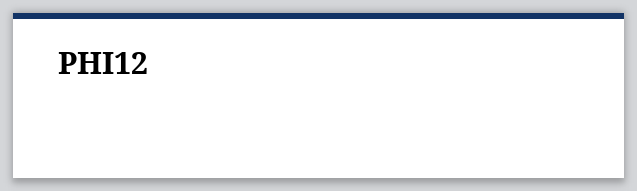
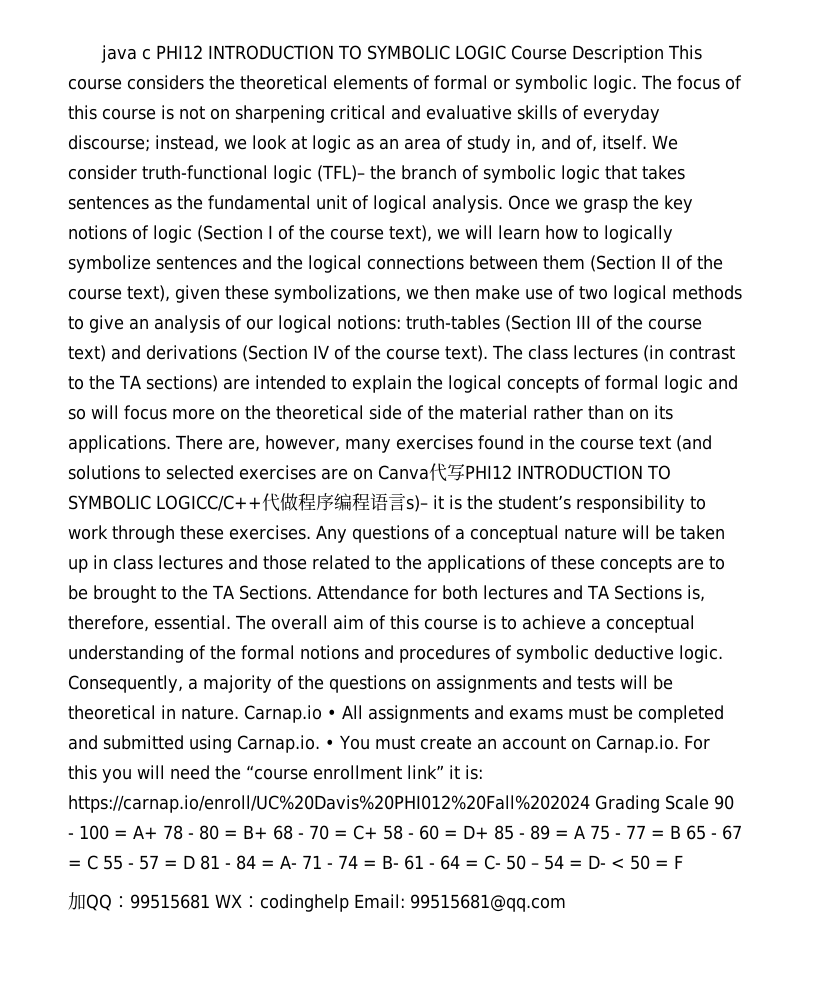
[58,52,148,74] PHI12 -> [101,45,703,63] [68,75,742,93] [68,105,660,123] [68,135,678,153] [68,165,685,183] [68,195,693,213] [68,225,673,243] [68,255,723,273] [68,285,742,303] [68,315,702,333] [68,345,735,362] [68,375,738,393] [68,405,673,420] [68,435,712,453] [68,463,671,482] [68,493,706,513] [68,525,725,543] [68,555,725,573] [68,585,705,603] [68,615,695,633] [68,645,723,663] [68,675,673,693] [68,705,724,723] [68,735,710,753] [68,765,483,783] [68,795,734,813] [68,825,742,840] [68,855,683,870] [68,892,566,912] java c PHI12 INTRODUCTION TO SYMBOLIC LOGIC Course Description This course considers the theoretical elements of formal or symbolic logic. The focus of this course is not on sharpening critical and evaluative skills of everyday discourse; instead, we look at logic as an area of study in, and of, itself. We consider truth-functional logic (TFL)– the branch of symbolic logic that takes sentences as the fundamental unit of logical analysis. Once we grasp the key notions of logic (Section I of the course text), we will learn how to logically symbolize sentences and the logical connections between them (Section II of the course text), given these symbolizations, we then make use of two logical methods to give an analysis of our logical notions: truth-tables (Section III of the course text) and derivations (Section IV of the course text). The class lectures (in contrast to the TA sections) are intended to explain the logical concepts of formal logic and so will focus more on the theoretical side of the material rather than on its applications. There are, however, many exercises found in the course text (and solutions to selected exercises are on Canva代写PHI12 INTRODUCTION TO SYMBOLIC LOGICC/C++代做程序编程语言s)– it is the student’s responsibility to work through these exercises. Any questions of a conceptual nature will be taken up in class lectures and those related to the applications of these concepts are to be brought to the TA Sections. Attendance for both lectures and TA Sections is, therefore, essential. The overall aim of this course is to achieve a conceptual understanding of the formal notions and procedures of symbolic deductive logic. Consequently, a majority of the questions on assignments and tests will be theoretical in nature. Carnap.io • All assignments and exams must be completed and submitted using Carnap.io. • You must create an account on Carnap.io. For this you will need the “course enrollment link” it is: https://carnap.io/enroll/UC%20Davis%20PHI012%20Fall%202024 Grading Scale 90 - 100 = A+ 78 - 80 = B+ 68 - 70 = C+ 58 - 60 = D+ 85 - 89 = A 75 - 77 = B 65 - 67 = C 55 - 57 = D 81 - 84 = A- 71 - 74 = B- 61 - 64 = C- 50 – 54 = D- < 50 = F // 加QQ：99515681 WX：codinghelp Email: 99515681@qq.com

